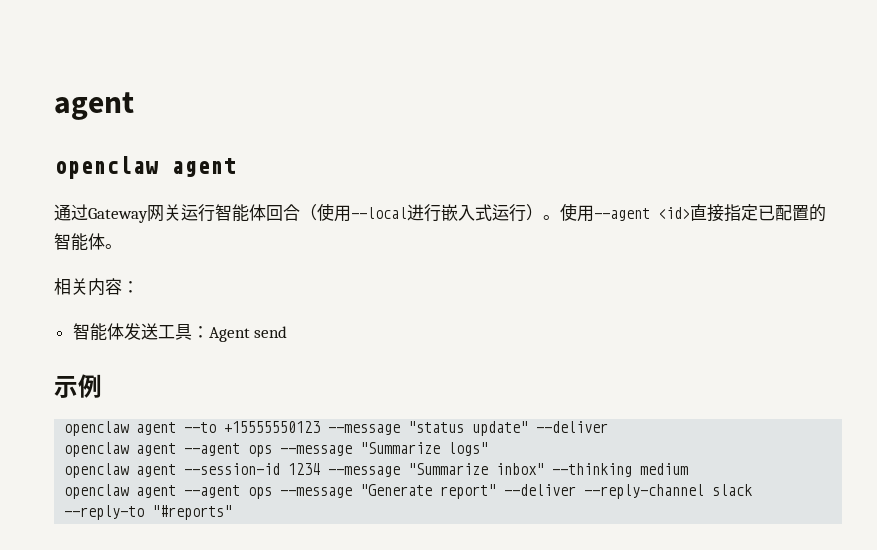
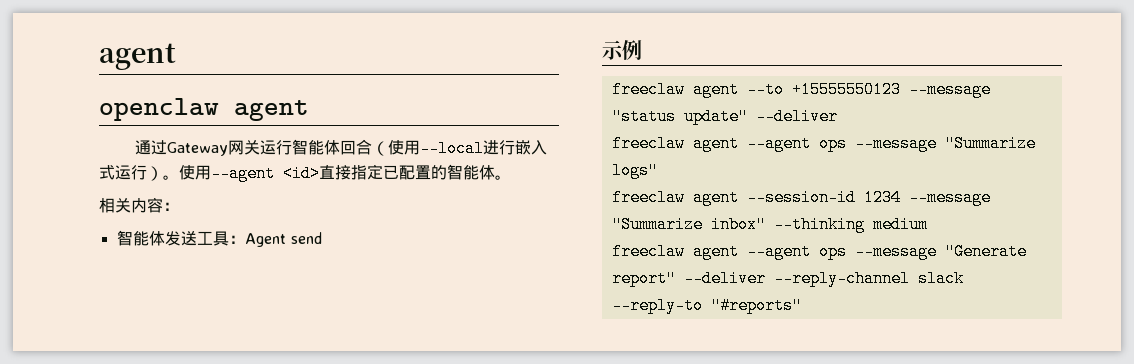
[64,421,130,436] openclaw -> [611,81,685,98] freeclaw
[64,442,130,457] openclaw -> [611,135,685,152] freeclaw
[64,463,130,478] openclaw -> [611,189,685,206] freeclaw
[64,484,130,499] openclaw -> [611,243,685,260] freeclaw

